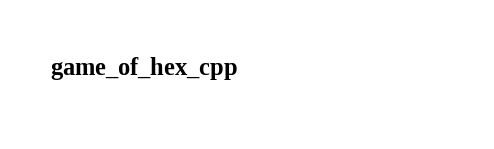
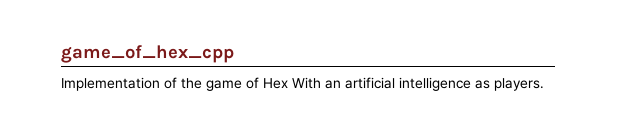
(238, 68) none -> [61,77,544,91] // Implementation of the game of Hex With an artificial intelligence as players.

